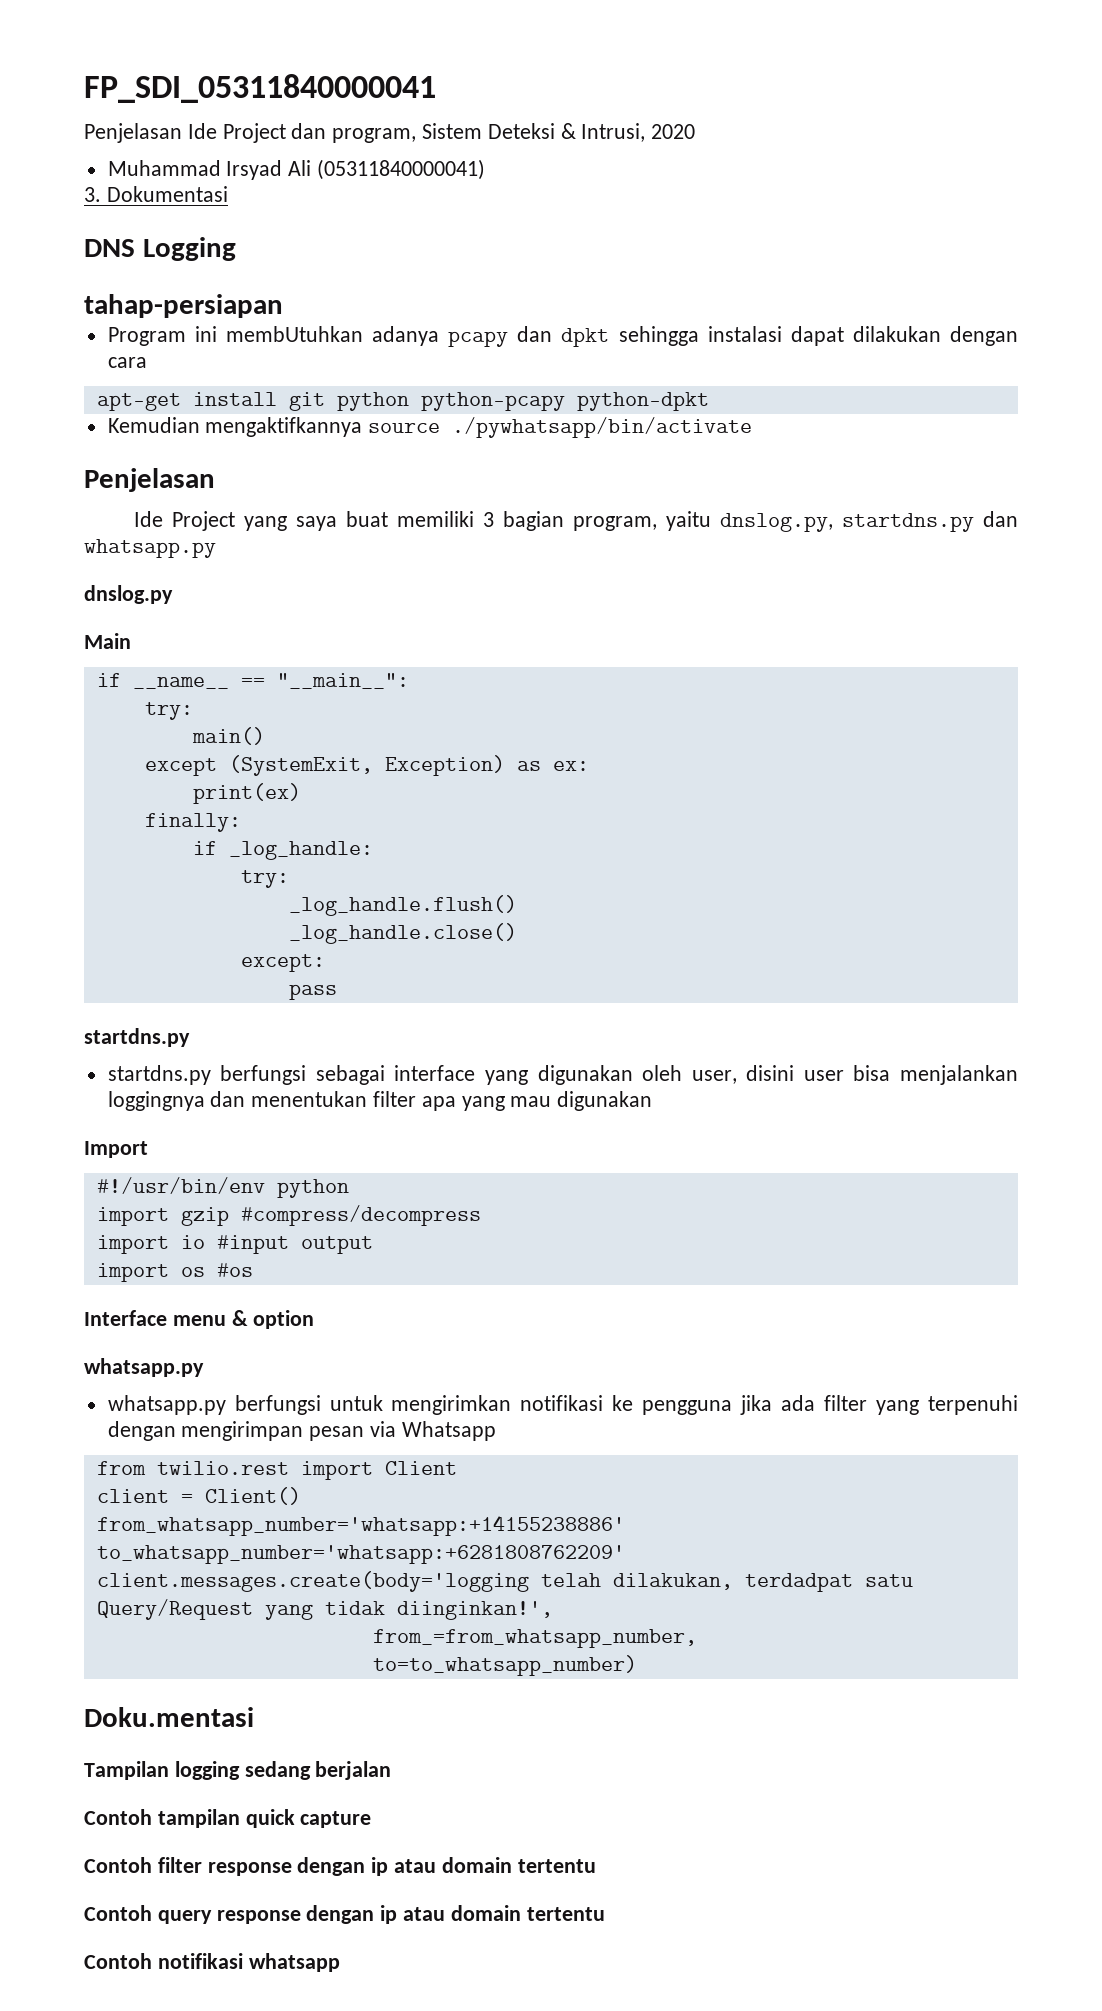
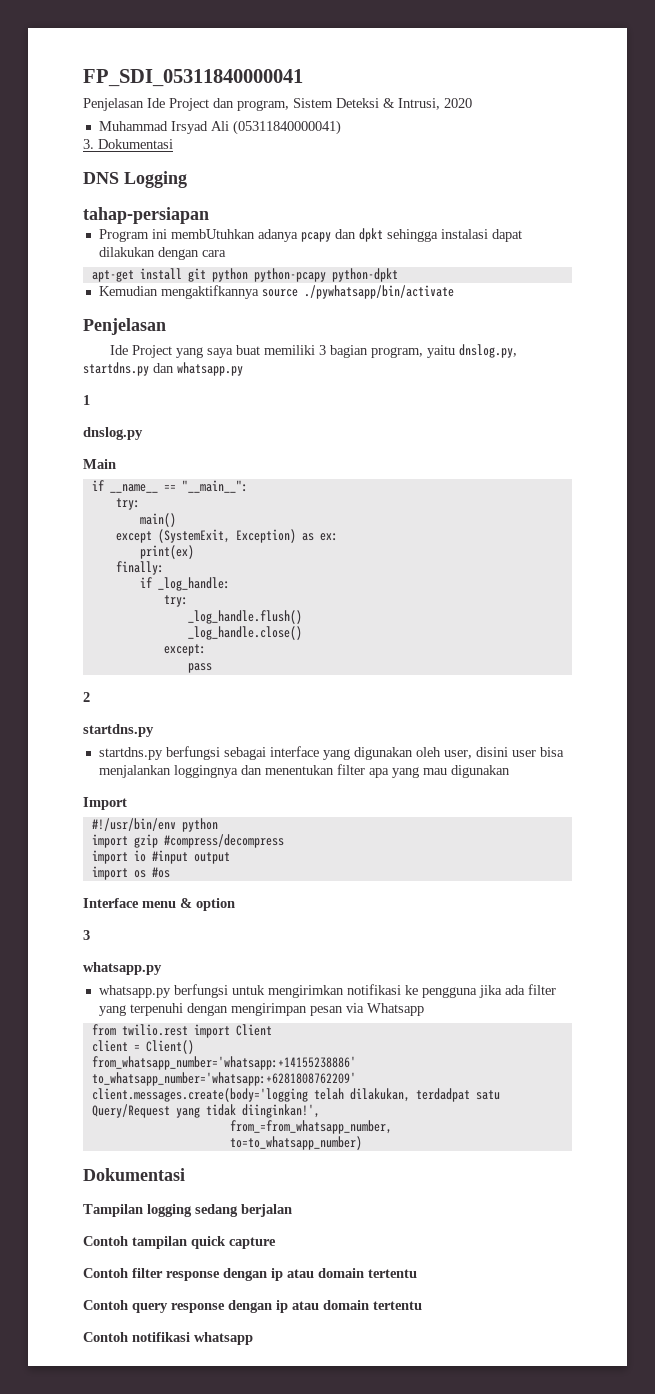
(216, 548) none -> [83,395,90,405] // 1
(337, 992) none -> [83,692,90,702] // 2
(315, 1319) none -> [83,930,90,940] // 3
[84,1707,254,1727] Doku.mentasi -> [83,1168,185,1181] Dokumentasi

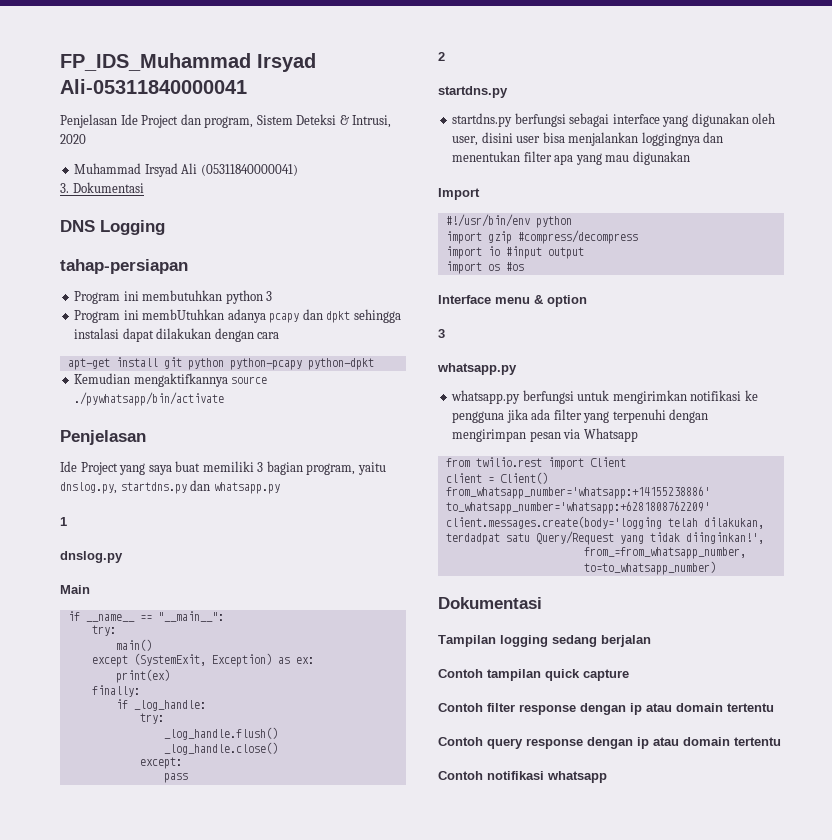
[83,69,303,87] FP_SDI_05311840000041 -> [60,53,316,72] [60,79,247,94] FP_IDS_Muhammad Irsyad Ali-05311840000041
(209, 215) none -> [74,290,273,304] // Program ini membutuhkan python 3

